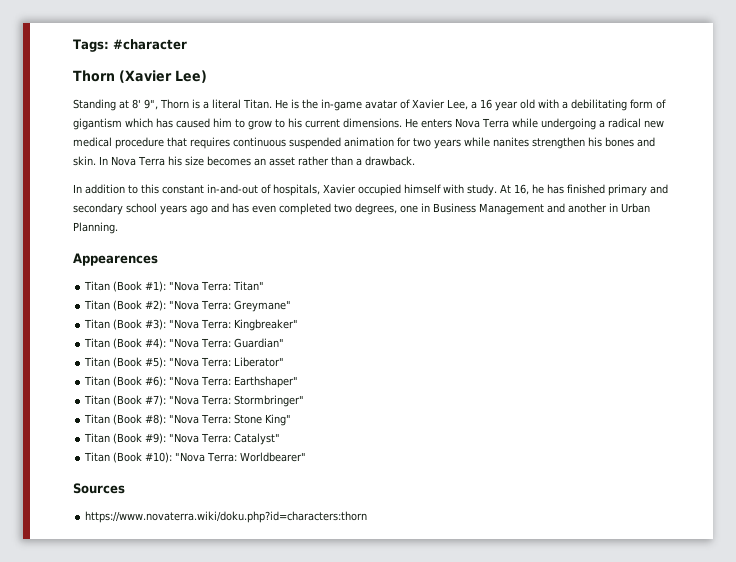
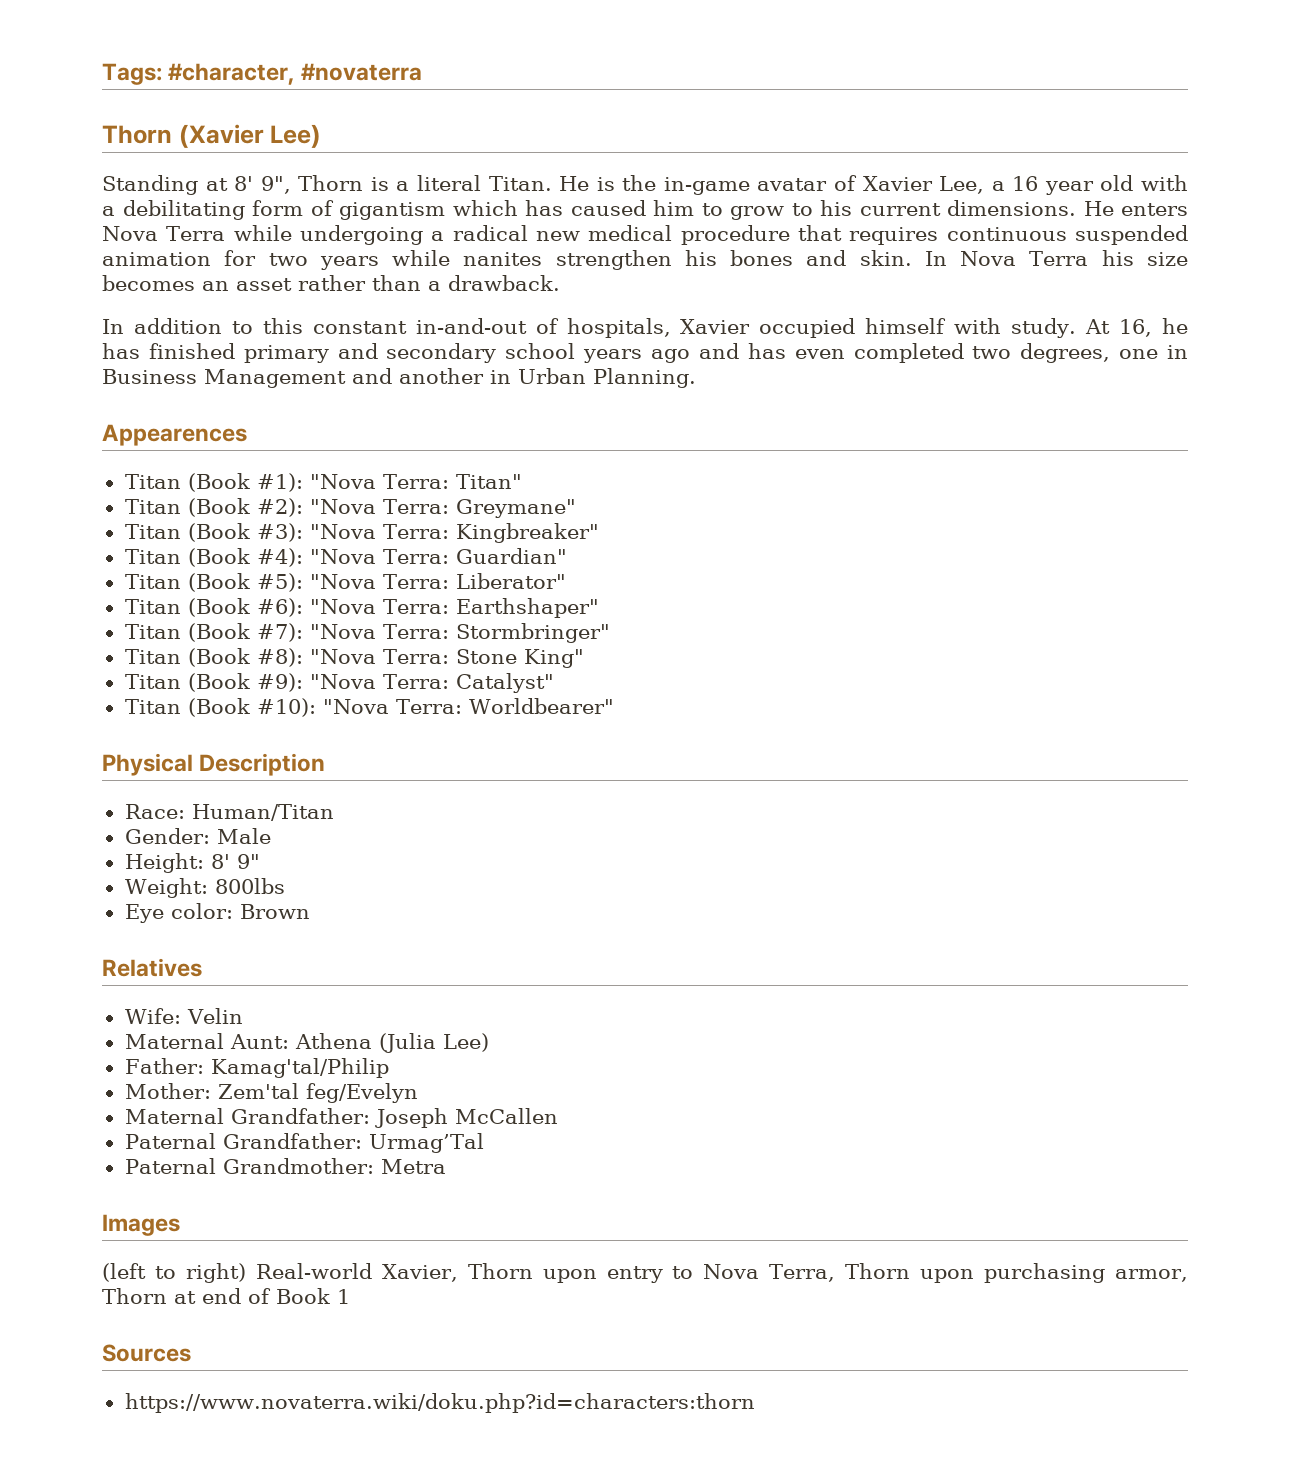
[112,39,187,50] #character -> [168,63,423,85] #character, #novaterra
(307, 457) none -> [102,753,326,776] [124,804,334,821] [124,828,271,844] [124,853,260,873] [124,878,285,898] [124,903,310,923] [102,958,202,977] [124,1008,243,1024] [124,1033,489,1053] [124,1058,389,1078] [124,1083,418,1103] [124,1108,558,1128] [124,1133,484,1153] [124,1158,446,1174] [102,1214,180,1236] [102,1263,1189,1283] [102,1288,350,1304] // Physical Description // Race: Human/Titan // Gender: Male // Height: 8' 9" // Weight: 800lbs // Eye color: Brown // Relatives // Wife: Velin // Maternal Aunt: Athena (Julia Lee) // Father: Kamag'tal/Philip // Mother: Zem'tal feg/Evelyn // Maternal Grandfather: Joseph McCallen // Paternal Grandfather: Urmag’Tal // Paternal Grandmother: Metra // Images // (left to right) Real-world Xavier, Thorn upon entry to Nova Terra, Thorn upon purchasing armor, Thorn at end of Book 1

